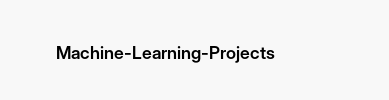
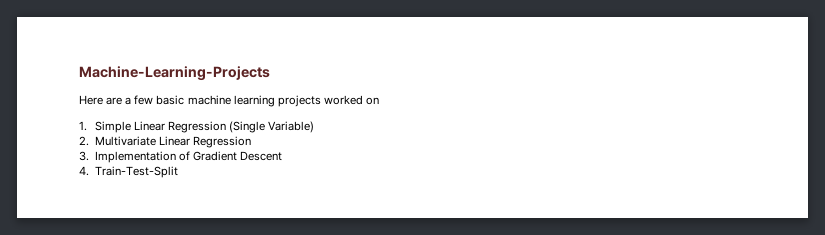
(275, 54) none -> [79,95,379,107] [79,121,315,133] [79,136,251,148] [79,151,283,163] [79,166,178,178] // Here are a few basic machine learning projects worked on // 1. Simple Linear Regression (Single Variable) // 2. Multivariate Linear Regression // 3. Implementation of Gradient Descent // 4. Train-Test-Split

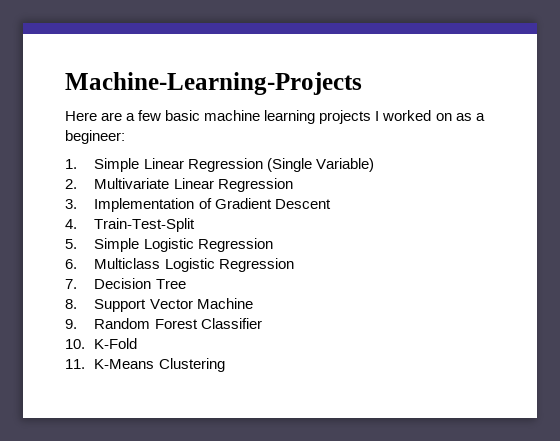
(321, 101) none -> [375,111,380,121] I
(379, 101) none -> [455,113,485,121] [65,130,125,144] as a begineer:
(178, 172) none -> [65,238,273,252] [65,258,294,272] [65,278,186,289] [65,298,253,312] [65,318,262,329] [65,338,138,349] [65,358,225,372] // 5. Simple Logistic Regression // 6. Multiclass Logistic Regression // 7. Decision Tree // 8. Support Vector Machine // 9. Random Forest Classifier // 10. K-Fold // 11. K-Means Clustering

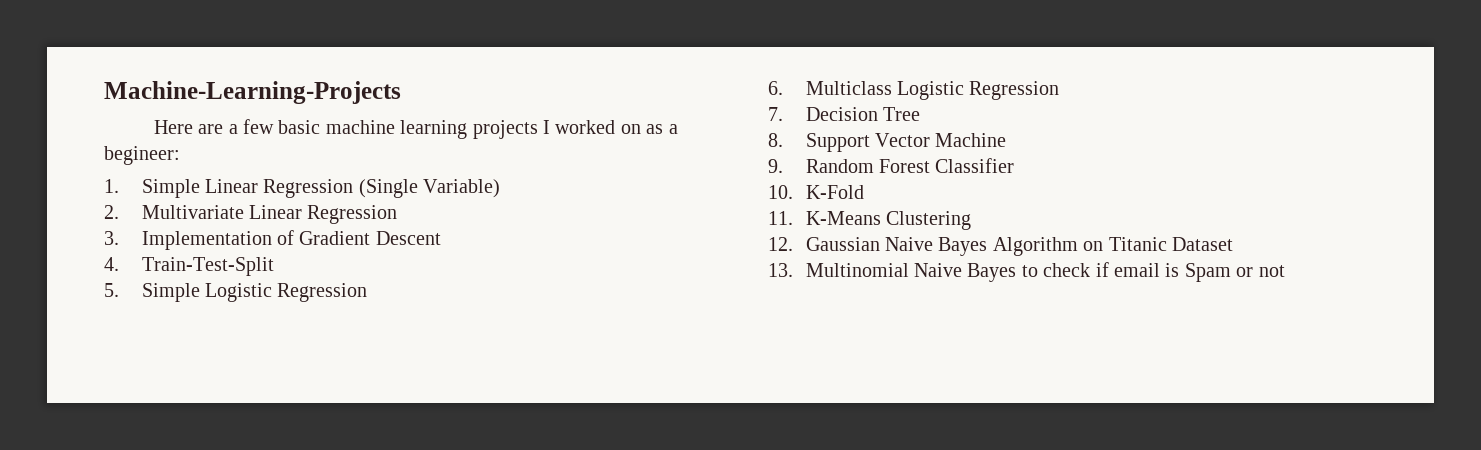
(225, 365) none -> [768,237,1233,256] [768,262,1285,282] // 12. Gaussian Naive Bayes Algorithm on Titanic Dataset // 13. Multinomial Naive Bayes to check if email is Spam or not

